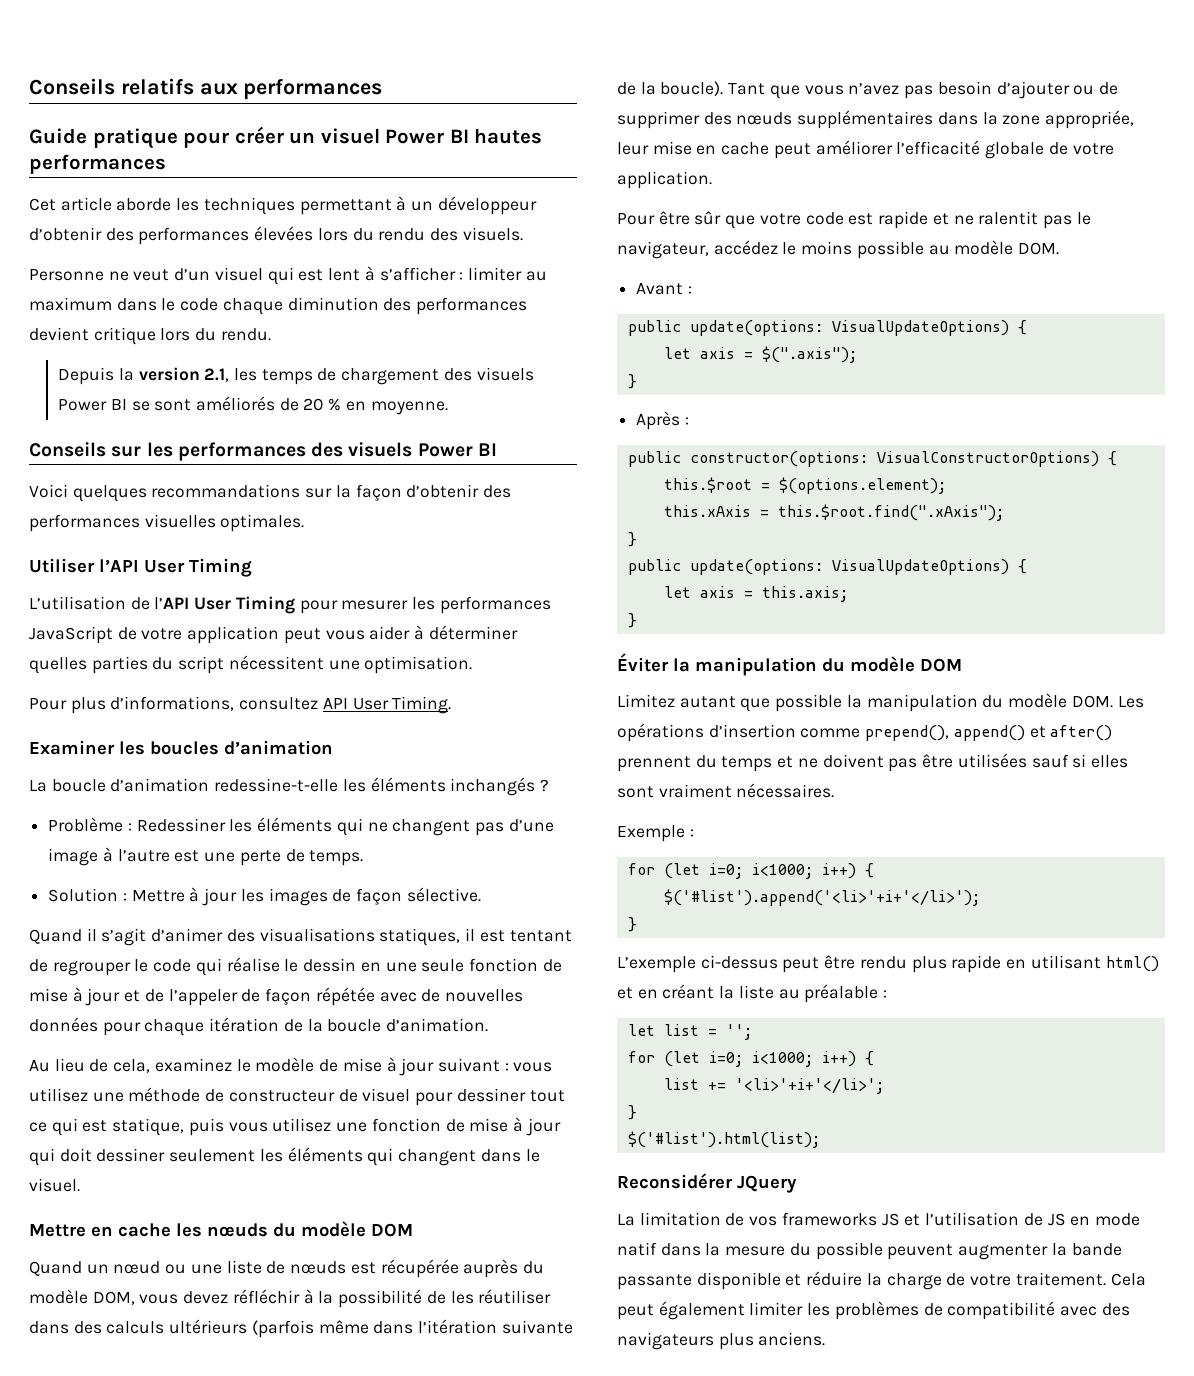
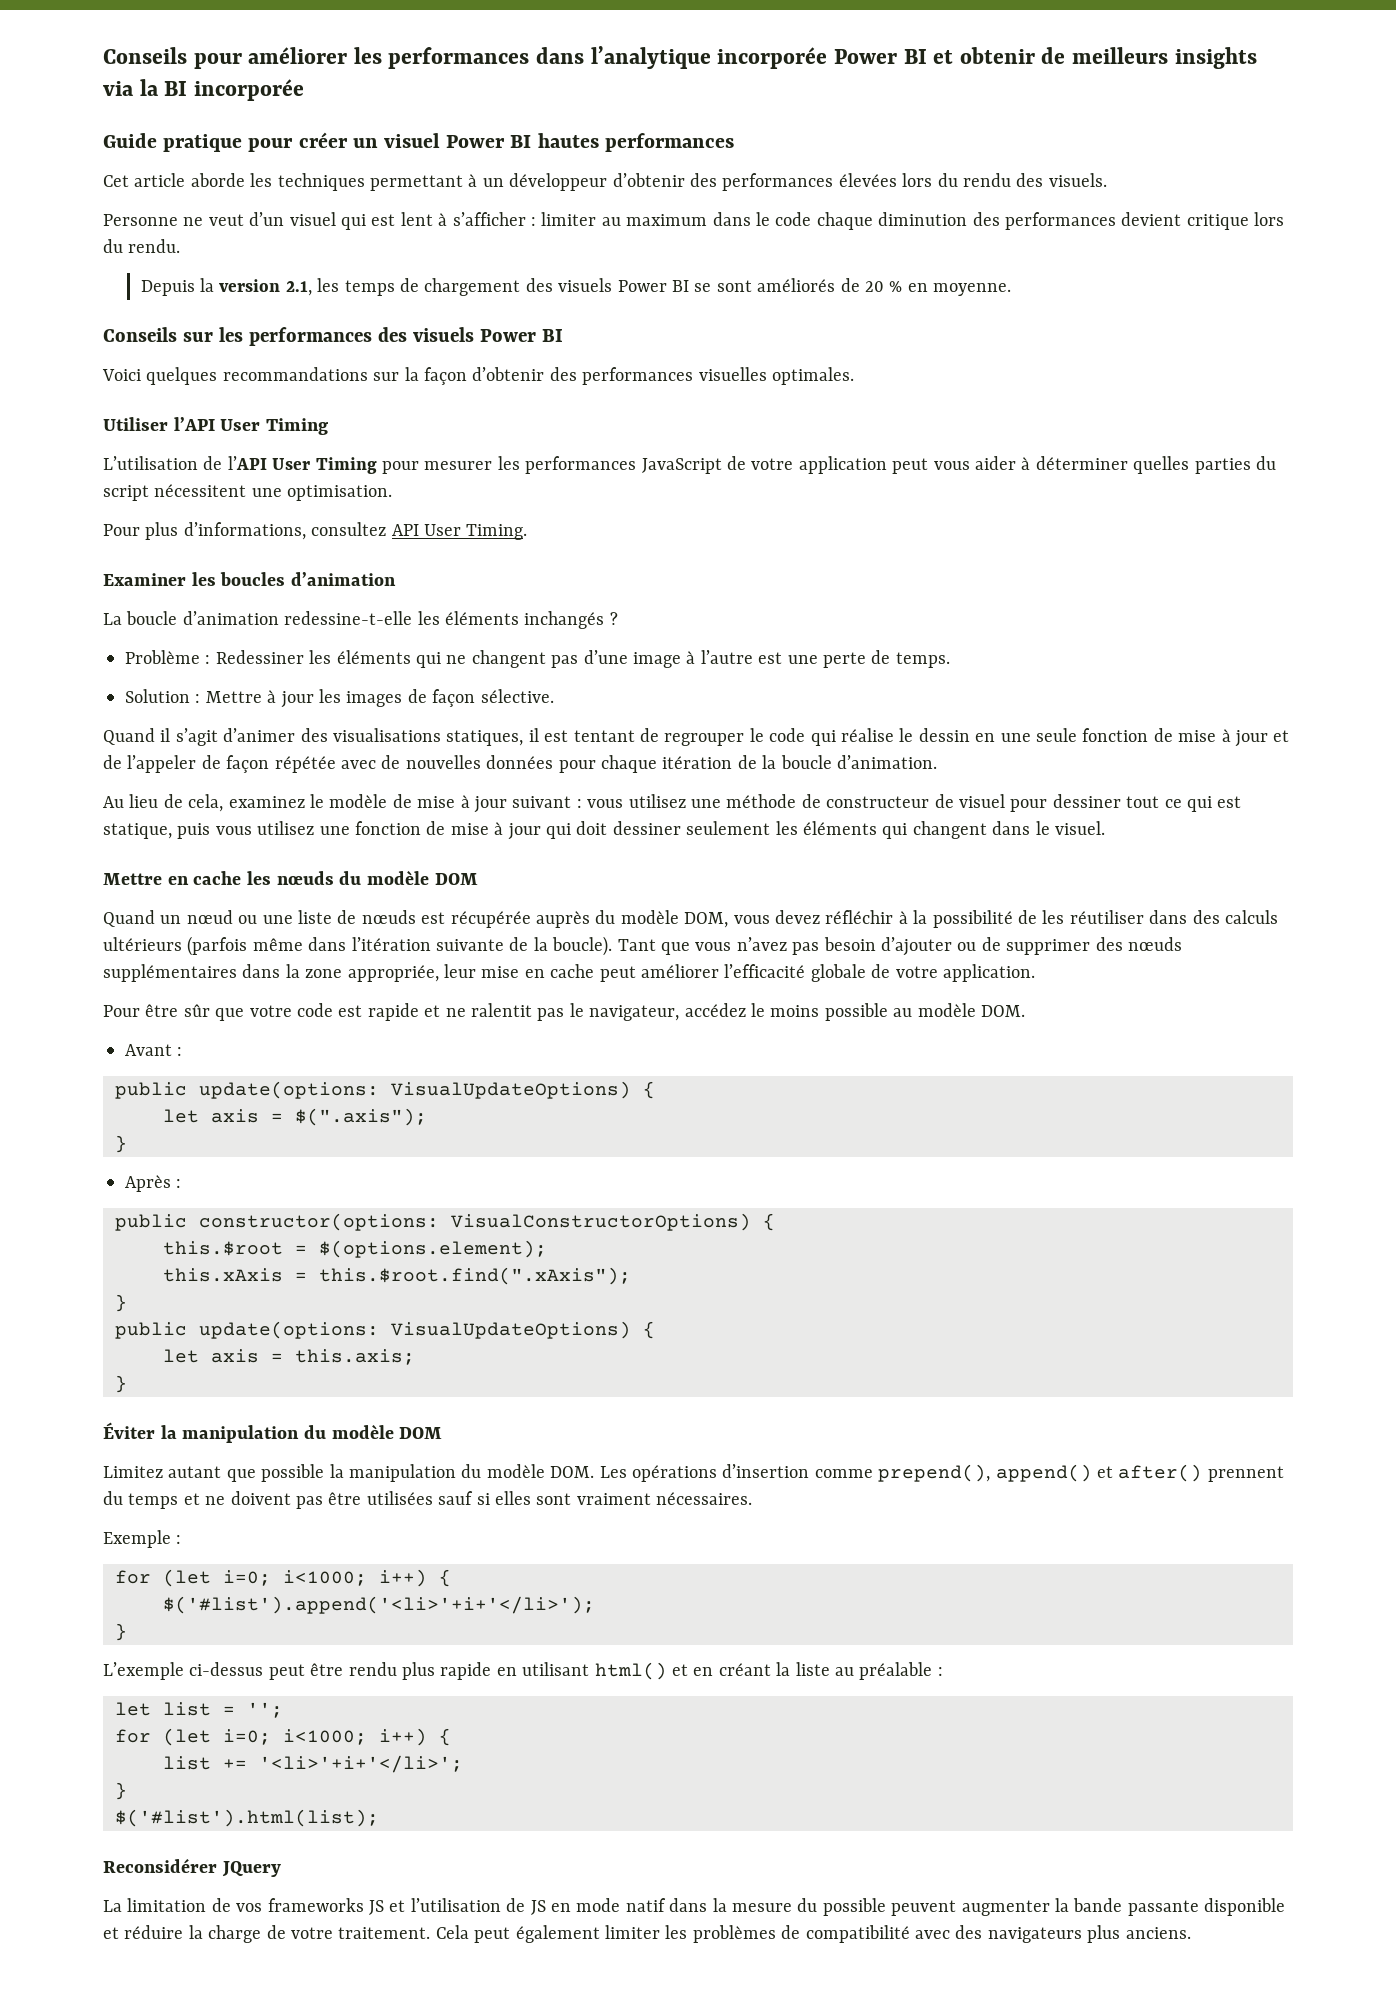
[29,78,383,100] Conseils relatifs aux performances -> [103,46,1257,69] [103,79,304,101] Conseils pour améliorer les performances dans l’analytique incorporée Power BI et obtenir de meilleurs insights via la BI incorporée

